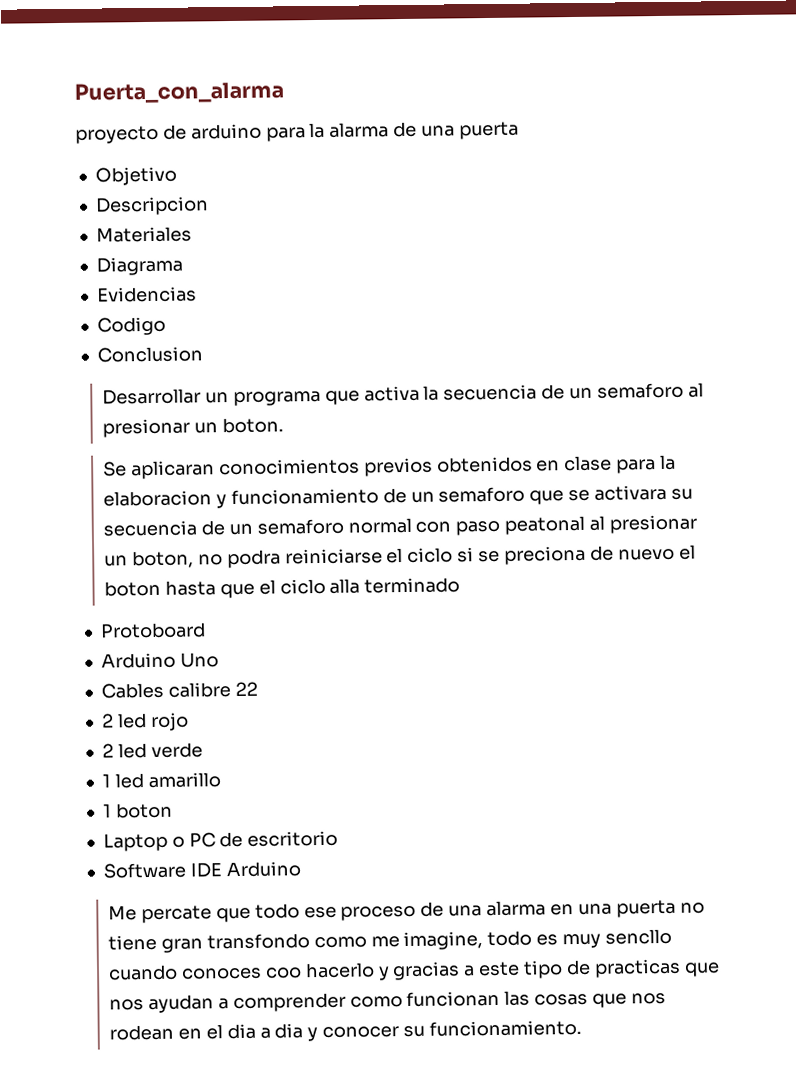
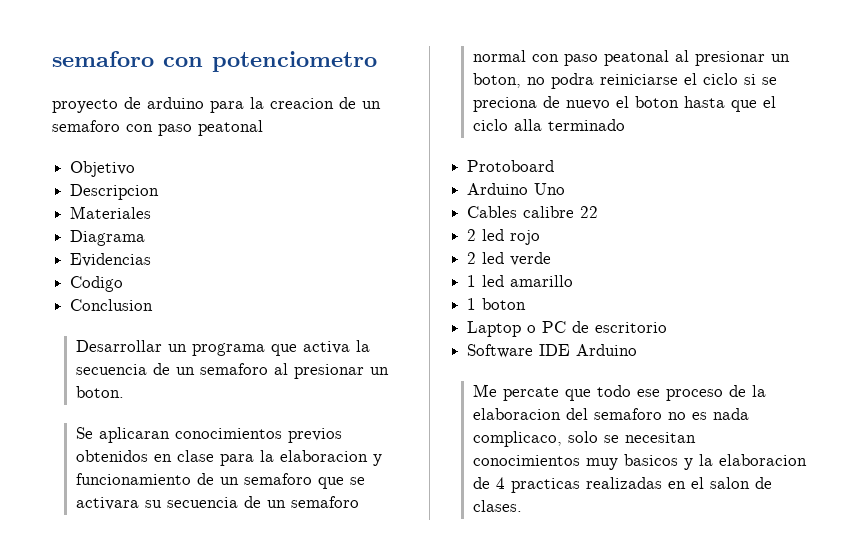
[74,81,284,104] Puerta_con_alarma -> [52,51,377,72] semaforo con potenciometro
[329,121,519,140] alarma de una puerta -> [270,97,381,109] [52,120,263,136] creacion de un semaforo con paso peatonal
[448,899,705,918] [108,928,672,953] [108,958,720,981] [109,990,666,1014] [109,1019,582,1042] una alarma en una puerta no tiene gran transfondo como me imagine, todo es muy sencllo cuando conoces coo hacerlo y gracias a este tipo de practicas que nos ayudan a comprender como funcionan las cosas que nos rodean en el dia a dia y conocer su funcionamiento. -> [751,385,766,397] [472,408,749,420] [472,431,696,447] [472,454,807,470] [472,477,772,493] [472,500,522,512] la elaboracion del semaforo no es nada complicaco, solo se necesitan conocimientos muy basicos y la elaboracion de 4 practicas realizadas en el salon de clases.

